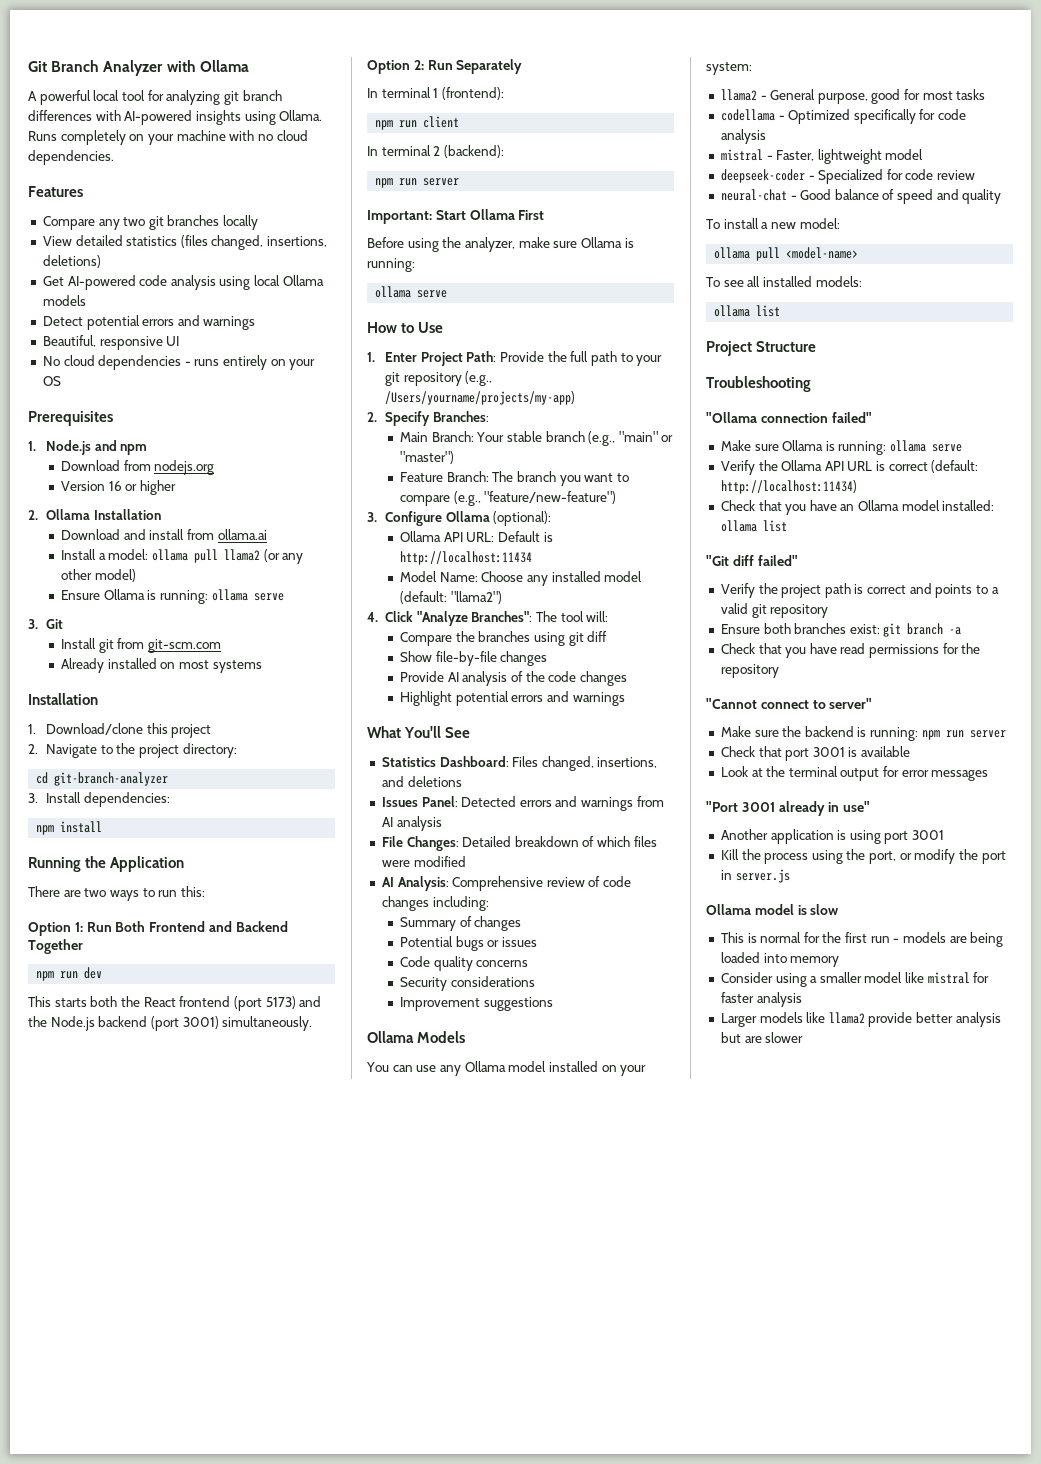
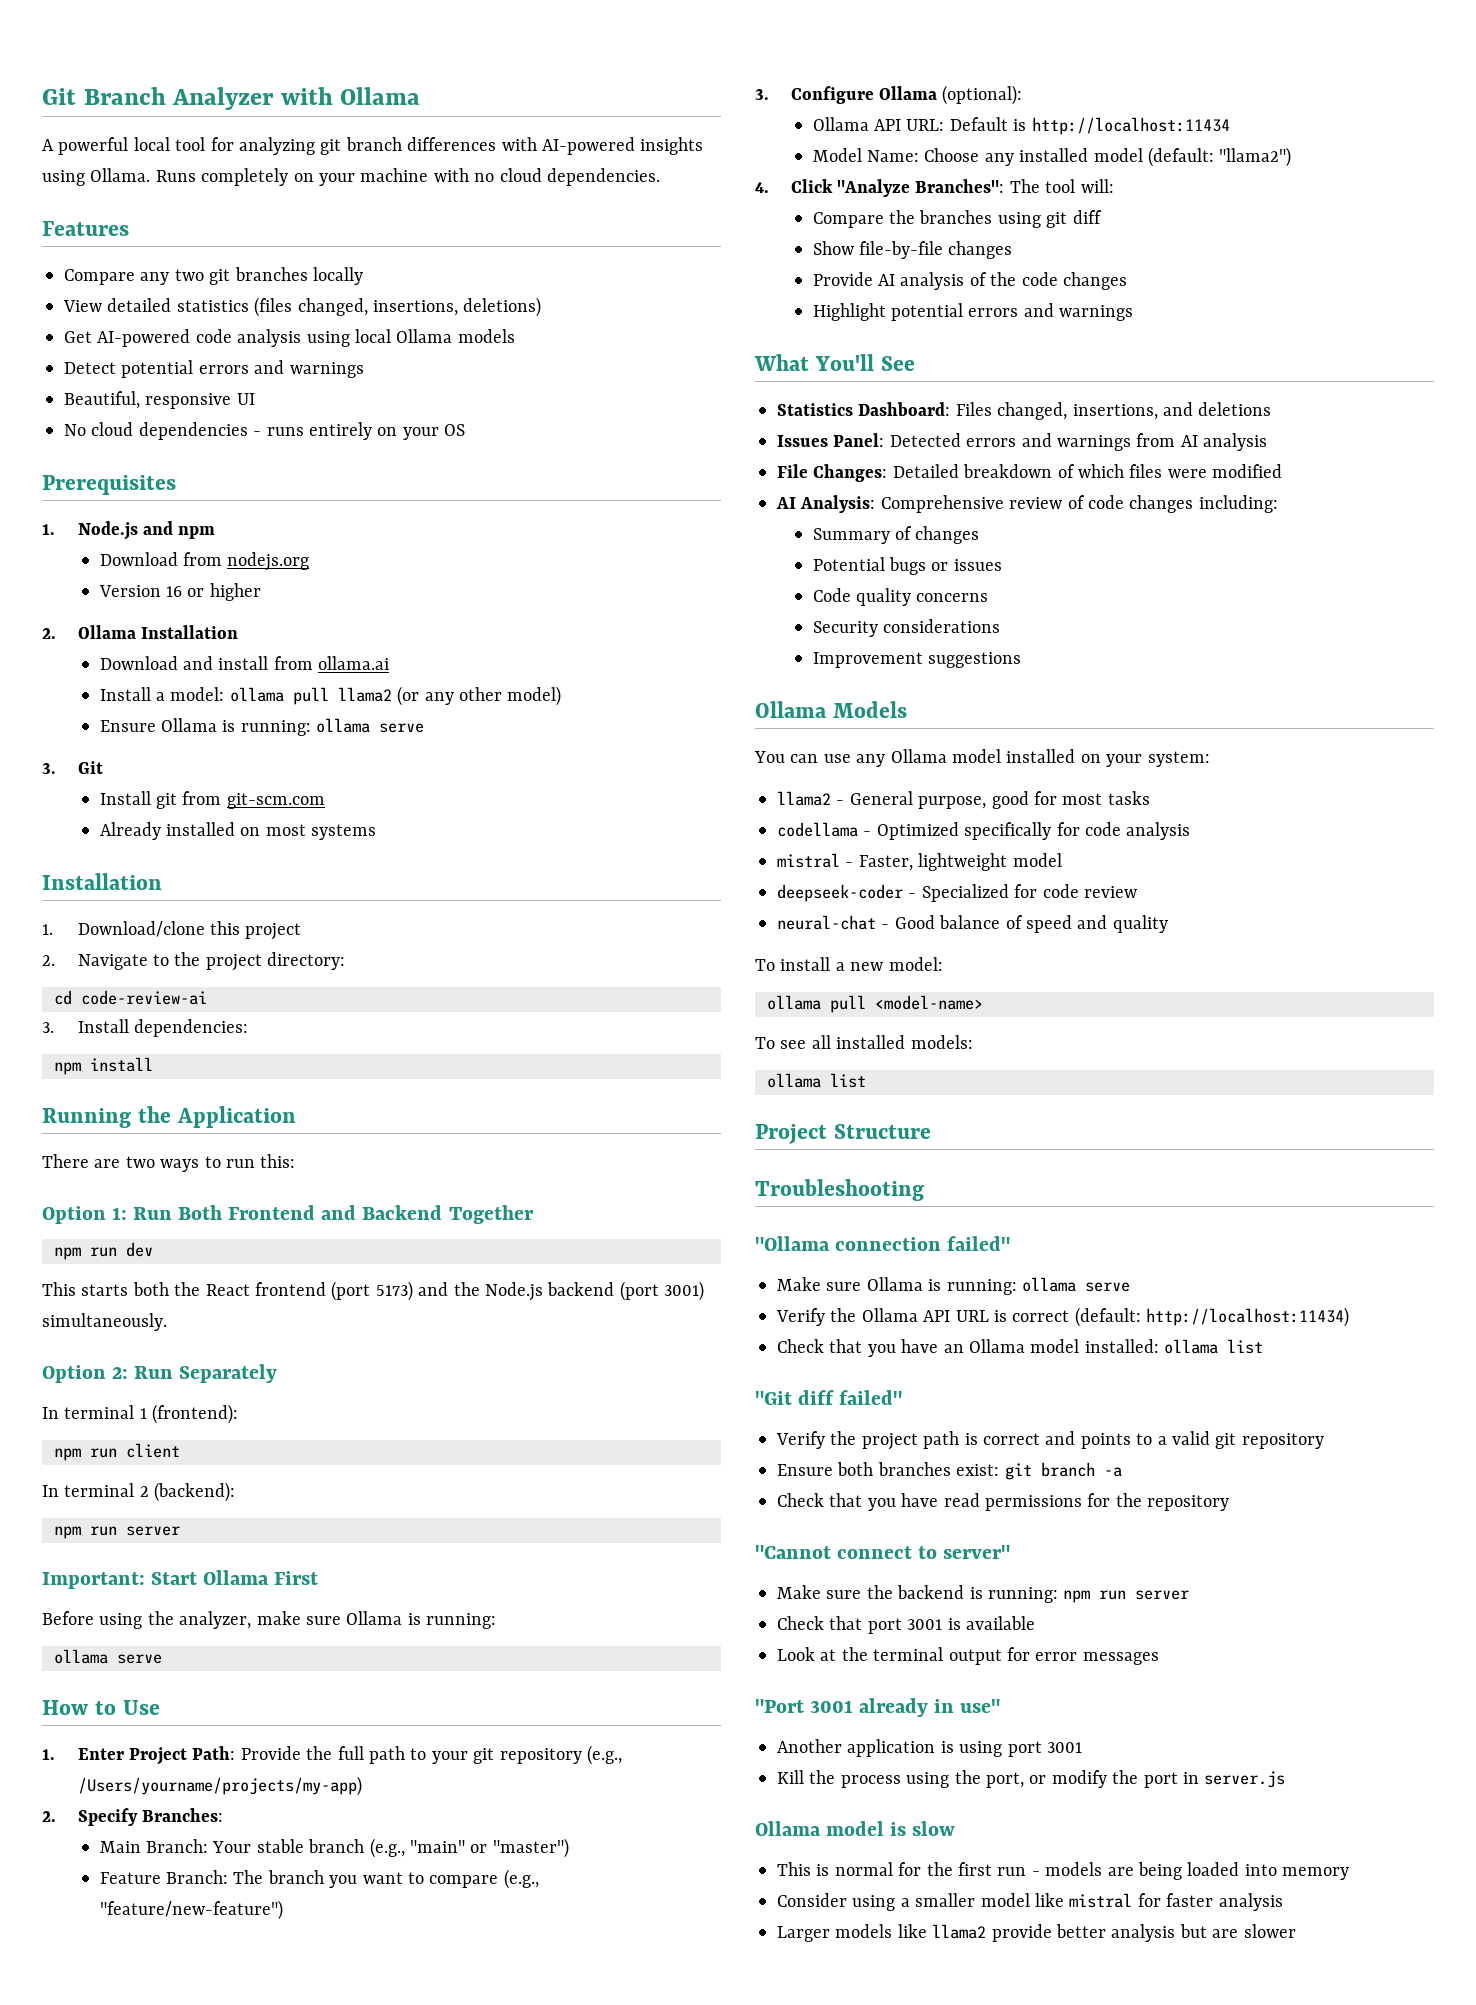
[54,772,169,786] git-branch-analyzer -> [81,990,207,1005] code-review-ai

